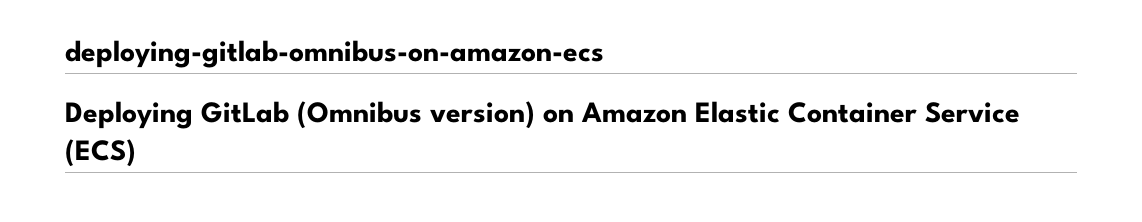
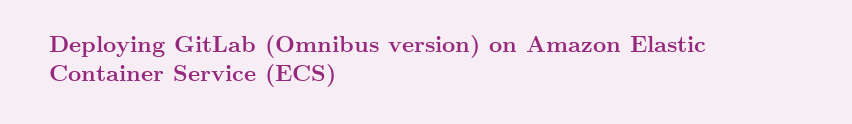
[65,40,604,68] deploying-gitlab-omnibus-on-amazon-ecs // -> (49, 46) none

